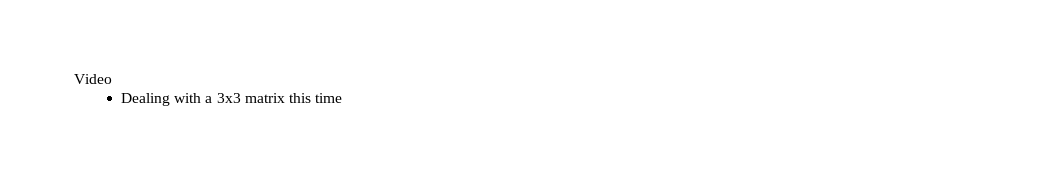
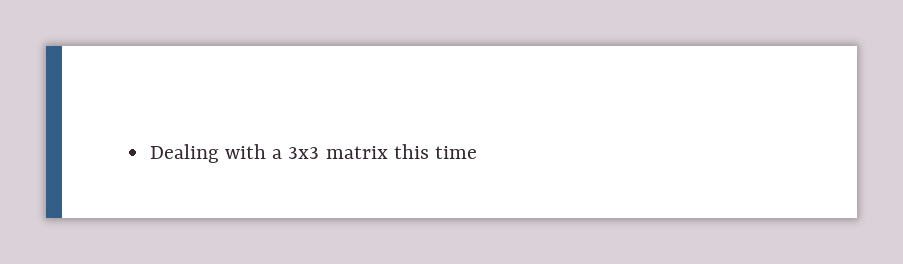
[74,74,112,84] Video // -> (149, 153) none

